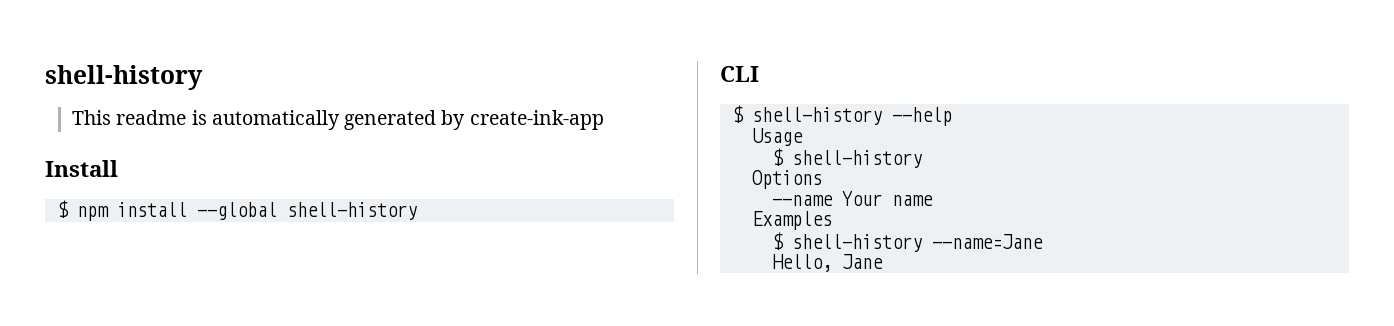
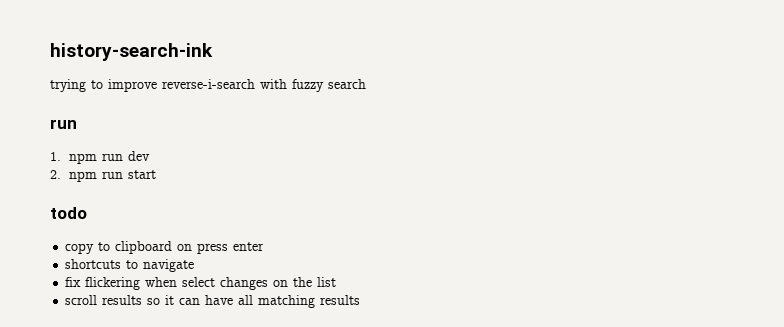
[45,65,203,90] [72,110,604,130] [45,160,118,177] [56,200,417,221] [720,66,759,82] [731,105,952,126] [751,128,803,146] [771,148,922,168] [751,170,822,189] [771,191,933,206] [751,211,832,230] [771,232,1043,252] [771,254,883,272] shell-history // This readme is automatically generated by create-ink-app // Install // $ npm install --global shell-history // CLI // $ shell-history --help // Usage // $ shell-history // Options // --name Your name // Examples // $ shell-history --name=Jane // Hello, Jane -> [50,43,213,61] [50,79,366,92] [50,119,77,129] [50,151,150,164] [50,170,156,182] [50,207,87,219] [65,241,265,254] [65,259,195,272] [65,277,337,290] [65,295,361,308] history-search-ink // trying to improve reverse-i-search with fuzzy search // run // 1. npm run dev // 2. npm run start // todo // copy to clipboard on press enter // shortcuts to navigate // fix flickering when select changes on the list // scroll results so it can have all matching results

